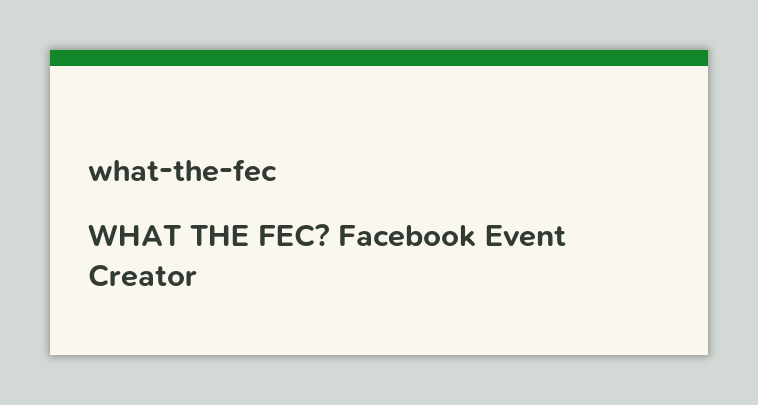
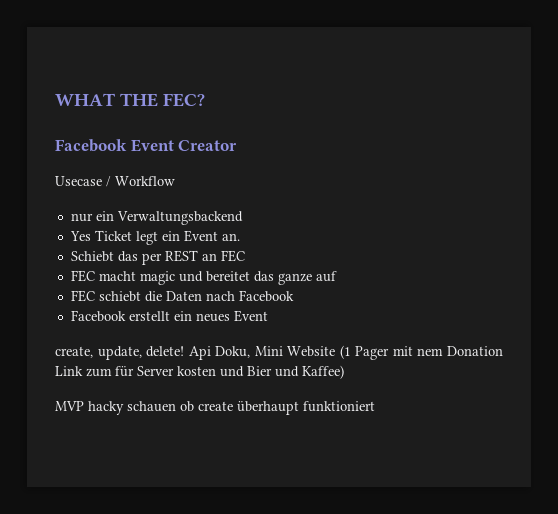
[88,159,277,182] what-the-fec // -> (55, 99) none
(329, 235) none -> (205, 100) //
(197, 275) none -> [55,176,175,187] [70,211,243,225] [69,230,240,245] [70,250,245,265] [70,270,337,285] [70,290,294,302] [70,310,268,322] [55,345,504,360] [55,365,344,379] [55,401,375,415] // Usecase / Workflow // nur ein Verwaltungsbackend // Yes Ticket legt ein Event an. // Schiebt das per REST an FEC // FEC macht magic und bereitet das ganze auf // FEC schiebt die Daten nach Facebook // Facebook erstellt ein neues Event // create, update, delete! Api Doku, Mini Website (1 Pager mit nem Donation Link zum für Server kosten und Bier und Kaffee) // MVP hacky schauen ob create überhaupt funktioniert

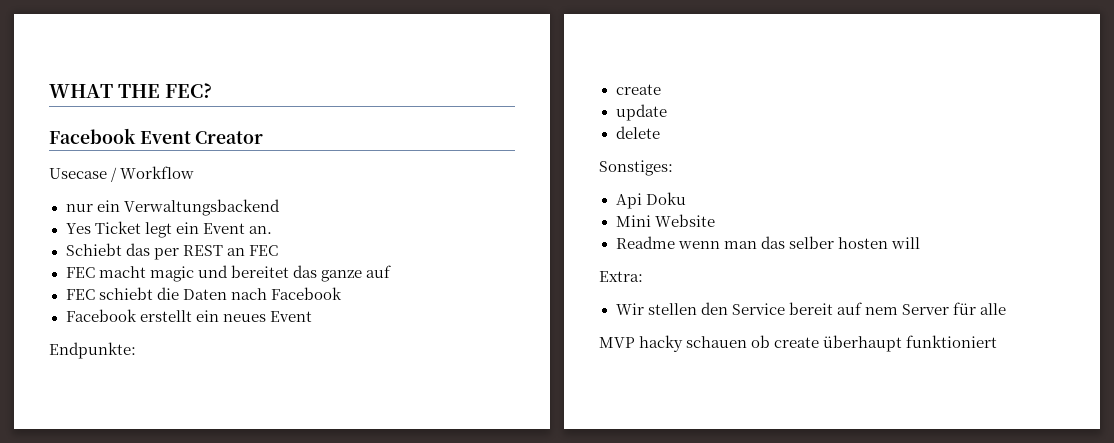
[55,345,504,360] [55,365,344,379] create, update, delete! Api Doku, Mini Website (1 Pager mit nem Donation Link zum für Server kosten und Bier und Kaffee) -> [49,342,136,359] [615,84,661,95] [615,104,667,121] [615,126,660,139] [599,160,673,176] [615,192,686,209] [615,214,715,227] [615,236,920,249] [599,271,643,282] [615,302,1006,315] Endpunkte: // create // update // delete // Sonstiges: // Api Doku // Mini Website // Readme wenn man das selber hosten will // Extra: // Wir stellen den Service bereit auf nem Server für alle

